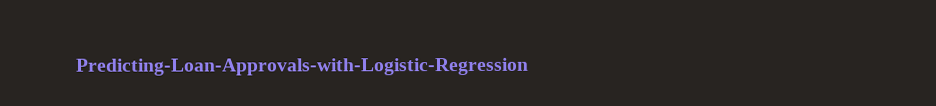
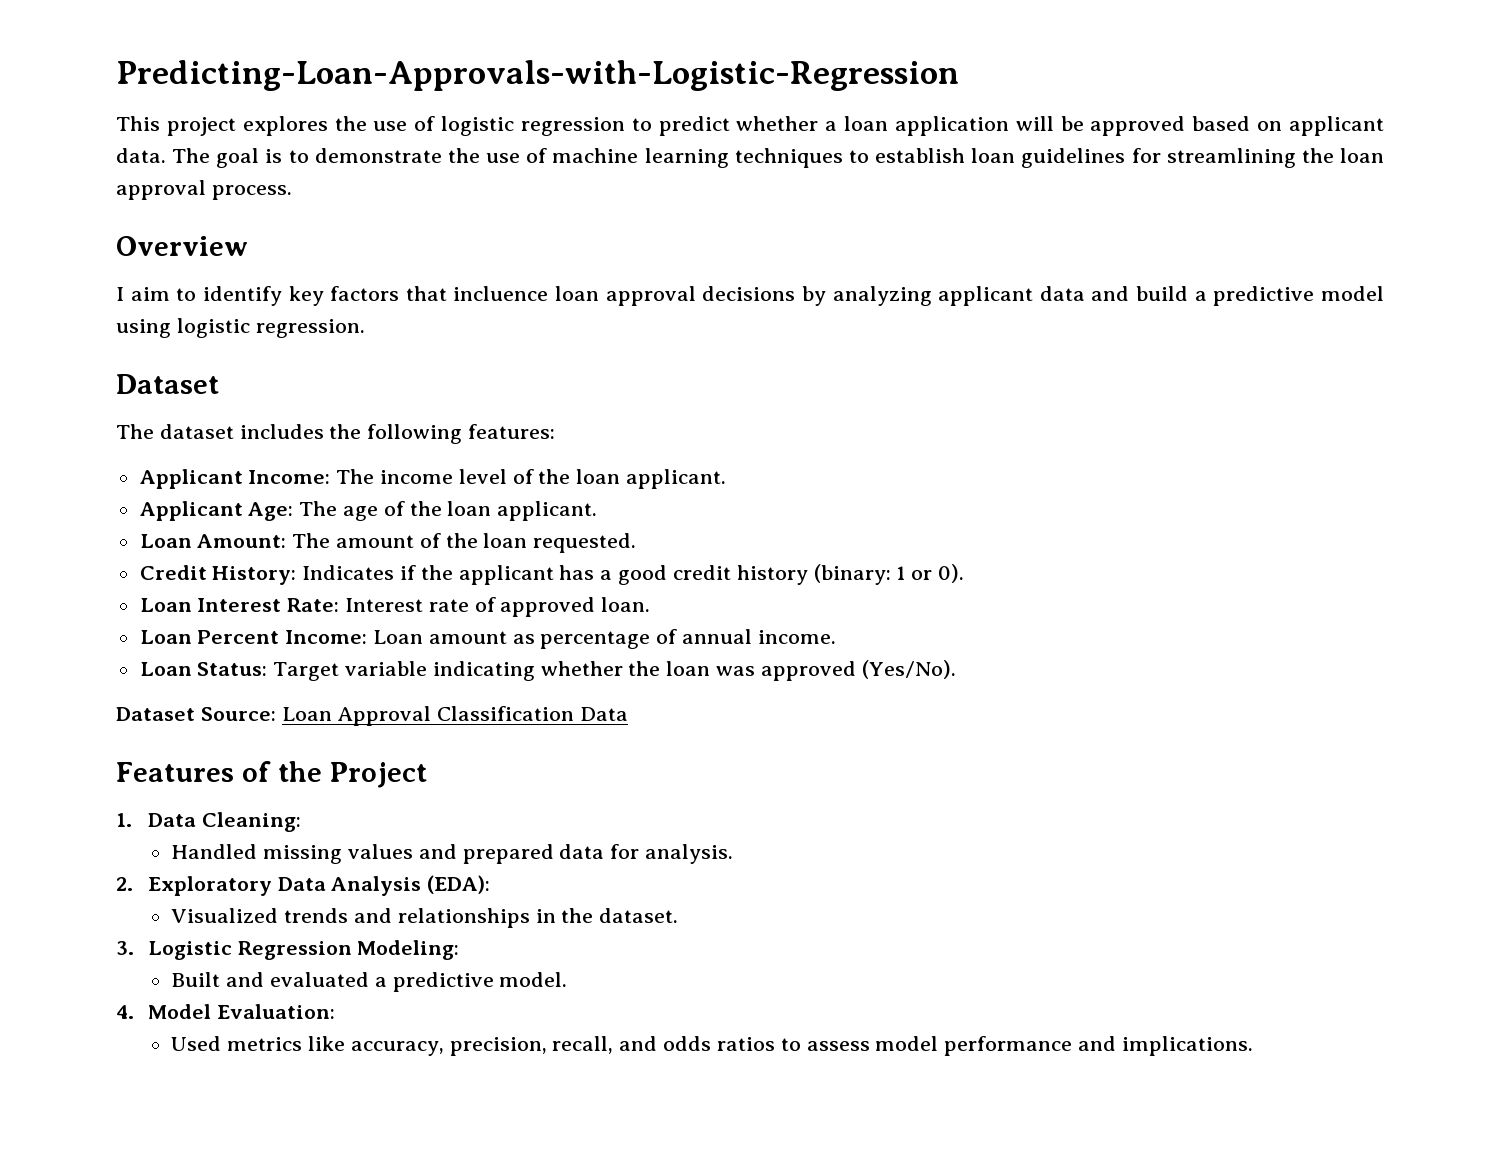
(529, 66) none -> [116,116,1385,136] [116,148,1384,168] [116,180,292,200] [116,236,248,256] [116,286,1384,306] [116,318,365,338] [116,374,219,394] [116,424,556,444] [139,469,727,489] [139,501,598,521] [139,533,637,553] [139,564,964,585] [139,597,651,617] [139,629,836,649] [139,660,956,681] [116,706,629,726] [116,761,428,788] [116,812,301,832] [171,844,734,864] [116,875,491,896] [171,908,679,928] [116,940,460,960] [171,972,568,992] [116,1004,335,1019] [171,1036,1253,1056] // This project explores the use of logistic regression to predict whether a loan application will be approved based on applicant data. The goal is to demonstrate the use of machine learning techniques to establish loan guidelines for streamlining the loan approval process. // Overview // I aim to identify key factors that incluence loan approval decisions by analyzing applicant data and build a predictive model using logistic regression. // Dataset // The dataset includes the following features: // Applicant Income: The income level of the loan applicant. // Applicant Age: The age of the loan applicant. // Loan Amount: The amount of the loan requested. // Credit History: Indicates if the applicant has a good credit history (binary: 1 or 0). // Loan Interest Rate: Interest rate of approved loan. // Loan Percent Income: Loan amount as percentage of annual income. // Loan Status: Target variable indicating whether the loan was approved (Yes/No). // Dataset Source: Loan Approval Classification Data // Features of the Project // 1. Data Cleaning: // Handled missing values and prepared data for analysis. // 2. Exploratory Data Analysis (EDA): // Visualized trends and relationships in the dataset. // 3. Logistic Regression Modeling: // Built and evaluated a predictive model. // 4. Model Evaluation: // Used metrics like accuracy, precision, recall, and odds ratios to assess model performance and implications.

